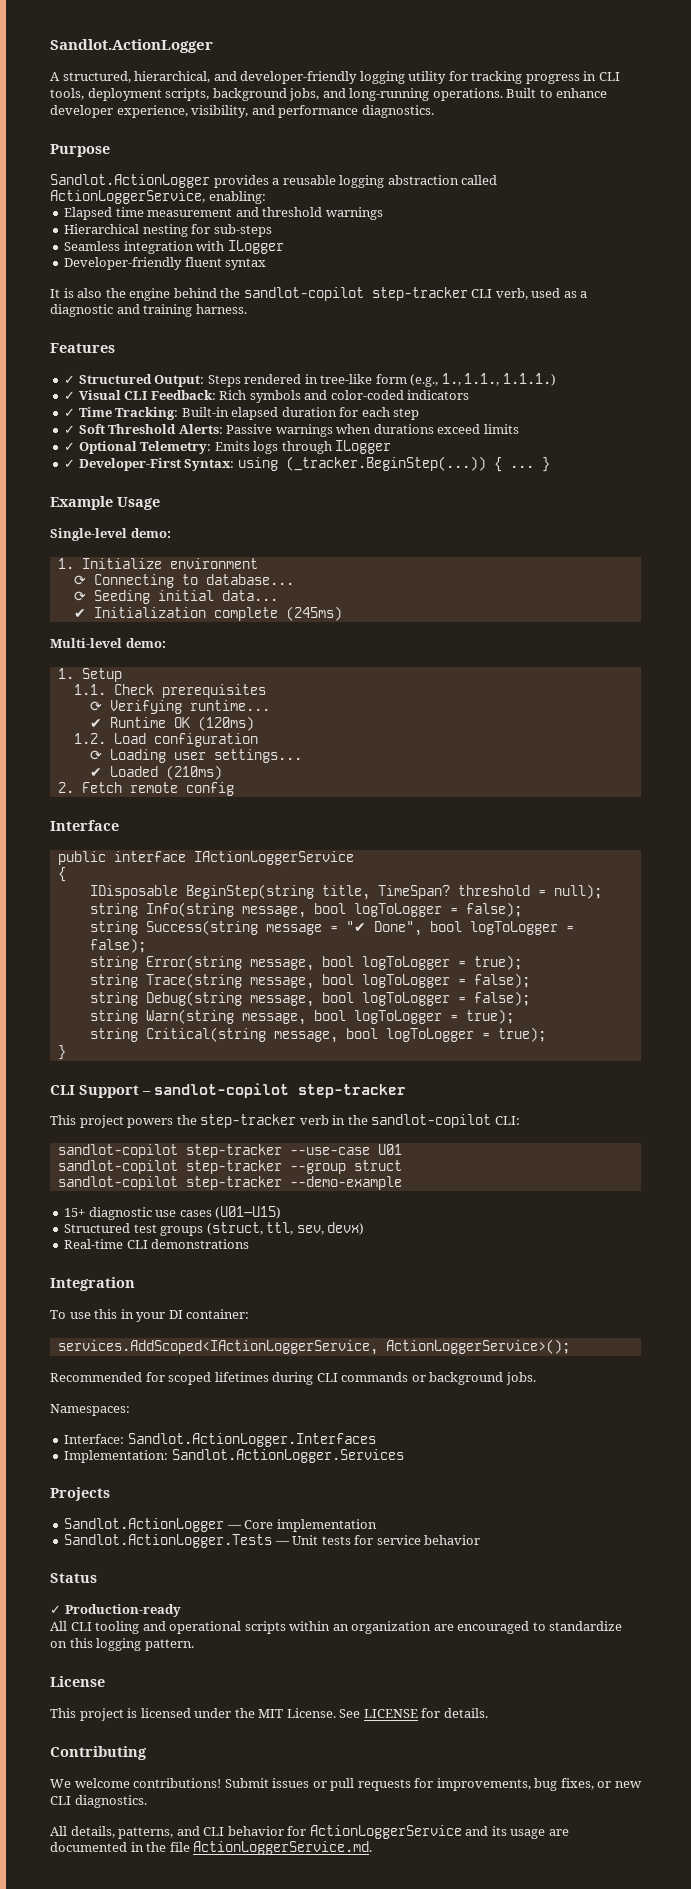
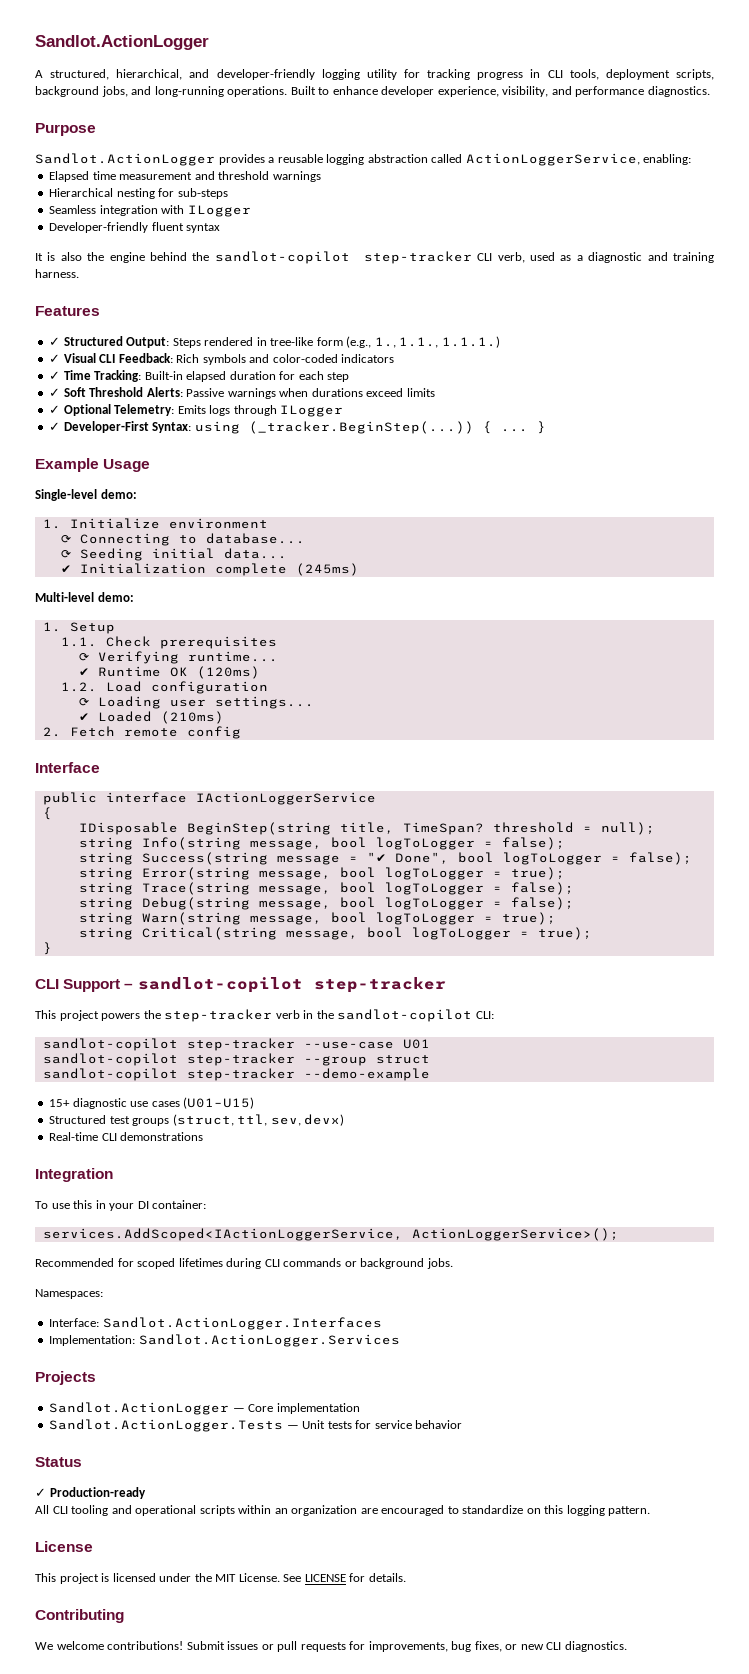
[50,1825,569,1839] [50,1841,373,1855] // All details, patterns, and CLI behavior for ActionLoggerService and its usage are documented in the file ActionLoggerService.md. -> (627, 1646) none

